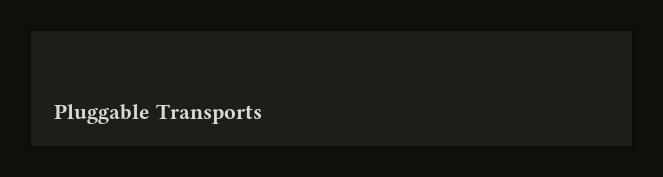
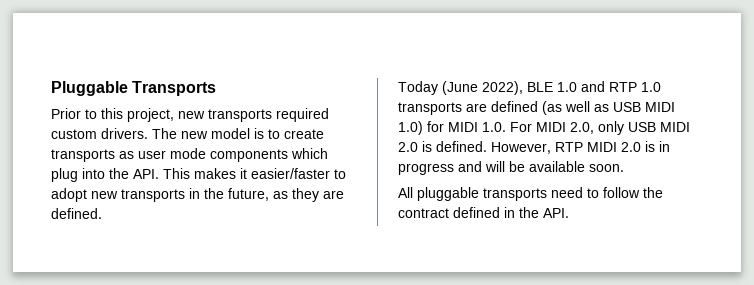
(262, 114) none -> [51,108,329,122] [51,128,324,139] [51,148,328,162] [51,168,346,182] [51,188,344,202] [51,208,102,219] [398,81,661,95] [398,101,675,115] [398,121,690,135] [398,141,670,154] [398,161,624,175] [398,187,663,201] [398,207,569,218] // Prior to this project, new transports required custom drivers. The new model is to create transports as user mode components which plug into the API. This makes it easier/faster to adopt new transports in the future, as they are defined. // Today (June 2022), BLE 1.0 and RTP 1.0 transports are defined (as well as USB MIDI 1.0) for MIDI 1.0. For MIDI 2.0, only USB MIDI 2.0 is defined. However, RTP MIDI 2.0 is in progress and will be available soon. // All pluggable transports need to follow the contract defined in the API.

